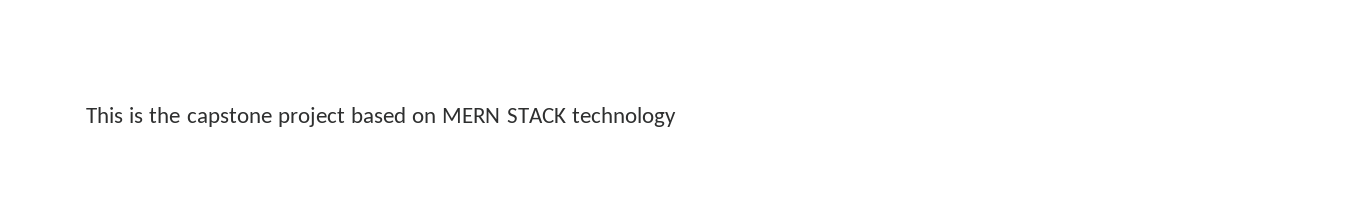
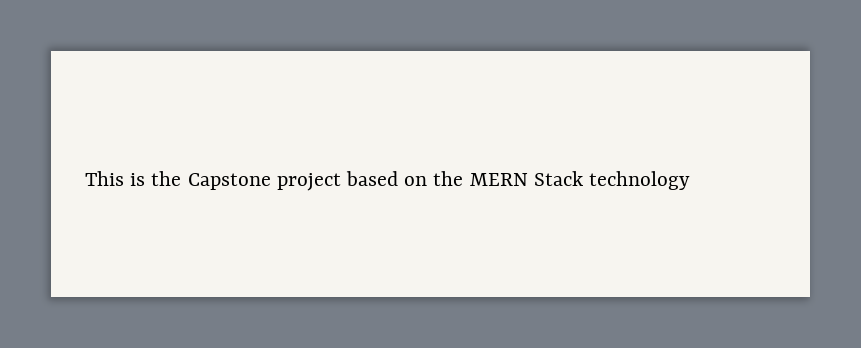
[186,108,272,127] capstone -> [187,173,271,190] Capstone
[442,108,566,123] MERN STACK -> [433,171,583,186] the MERN Stack

